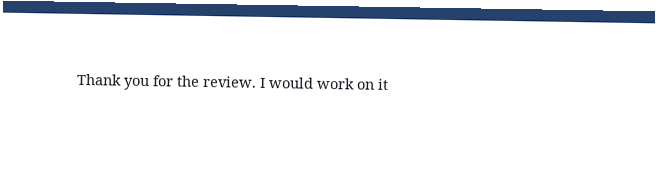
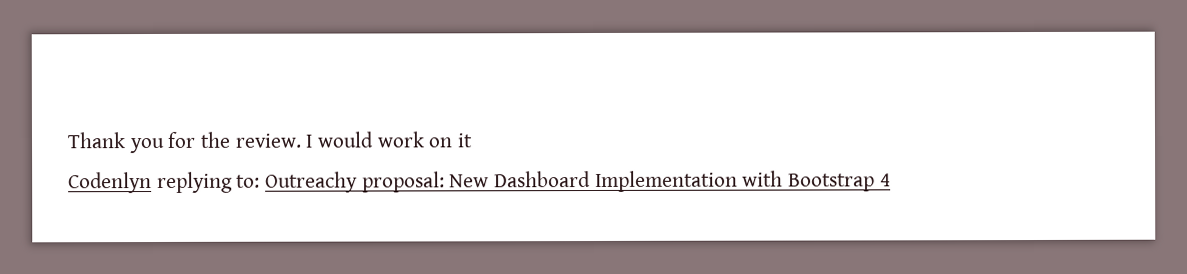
(389, 84) none -> [68,170,891,194] // Codenlyn replying to: Outreachy proposal: New Dashboard Implementation with Bootstrap 4

